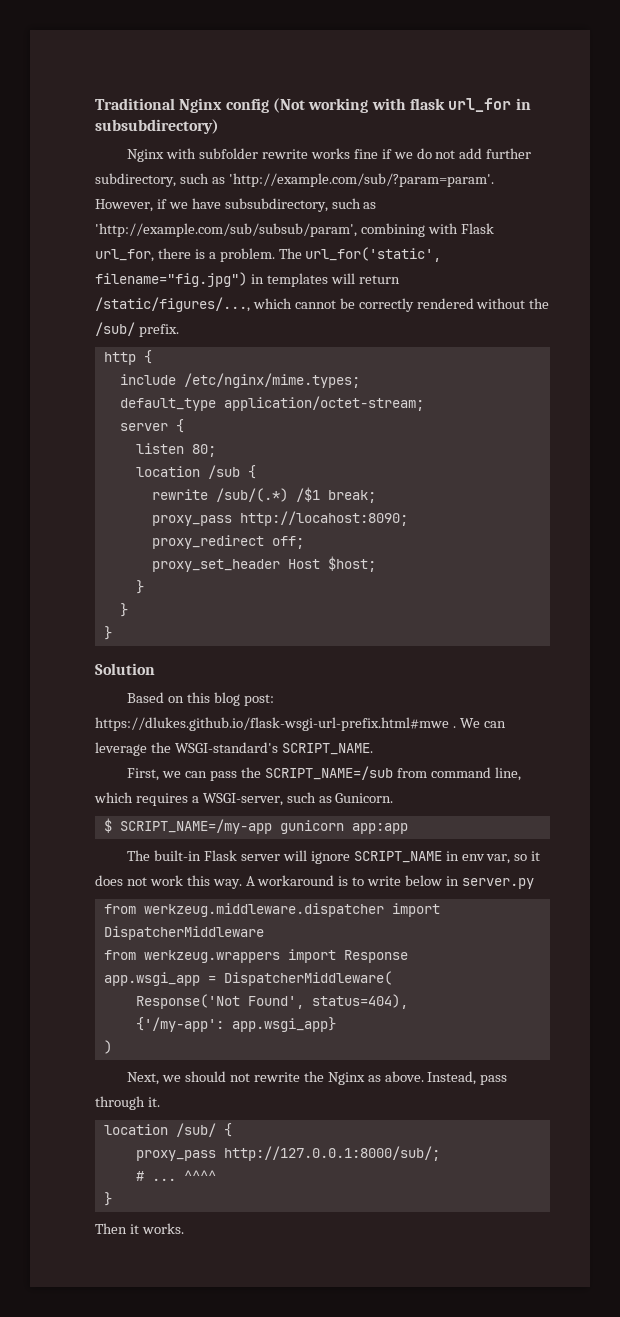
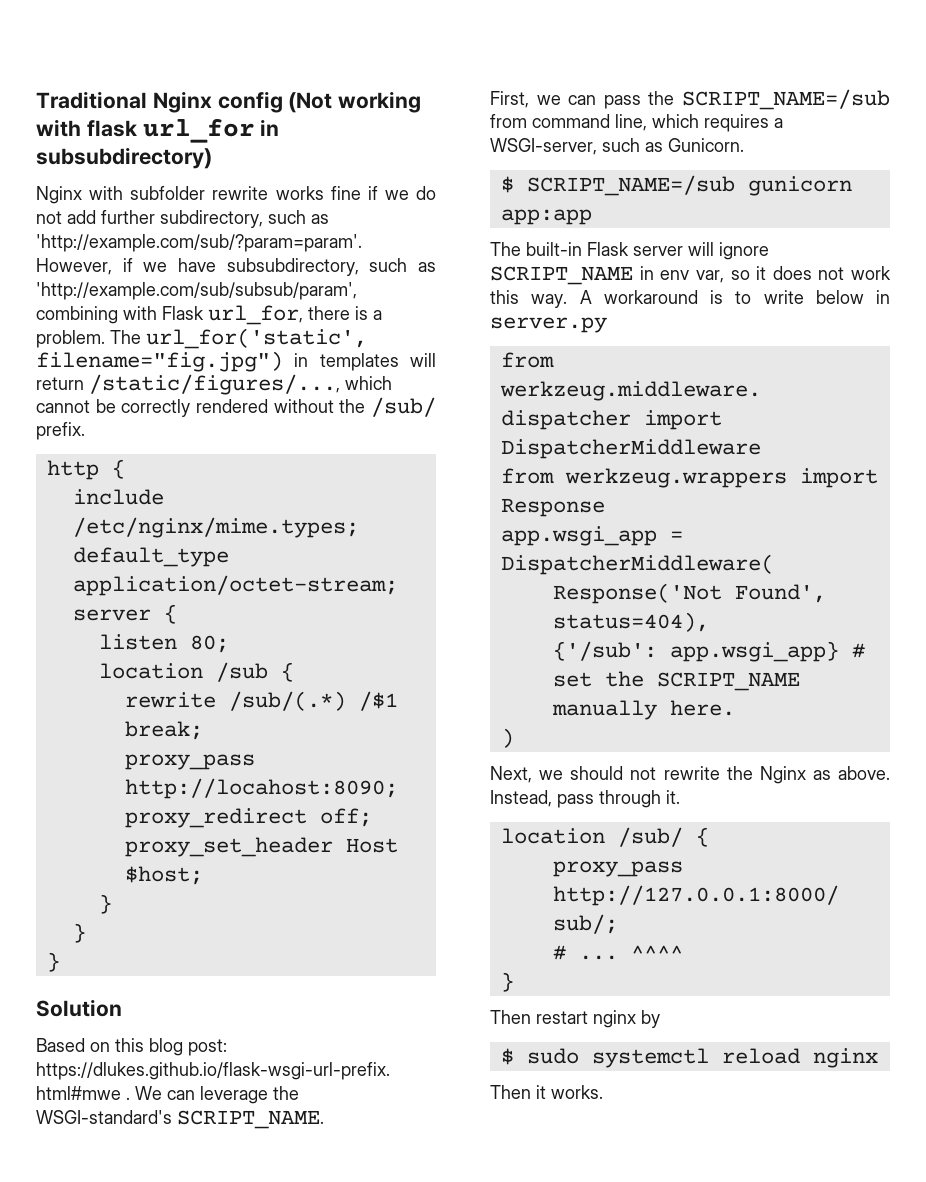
[119,819,272,834] SCRIPT_NAME=/my-app -> [526,175,735,196] SCRIPT_NAME=/sub
[135,1017,224,1032] {'/my-app': -> [552,641,657,661] {'/sub':
(336, 1024) none -> [851,643,865,658] [552,671,800,691] [551,700,735,720] # set the SCRIPT_NAME manually here.
(112, 1199) none -> [490,1010,660,1028] [500,1048,878,1068] // Then restart nginx by // $ sudo systemctl reload nginx

